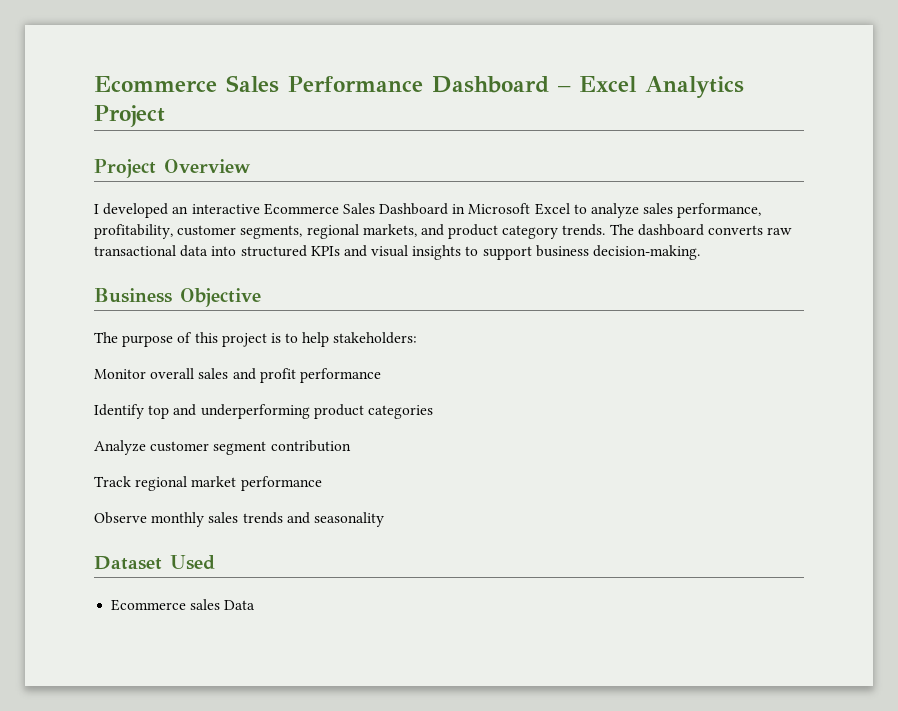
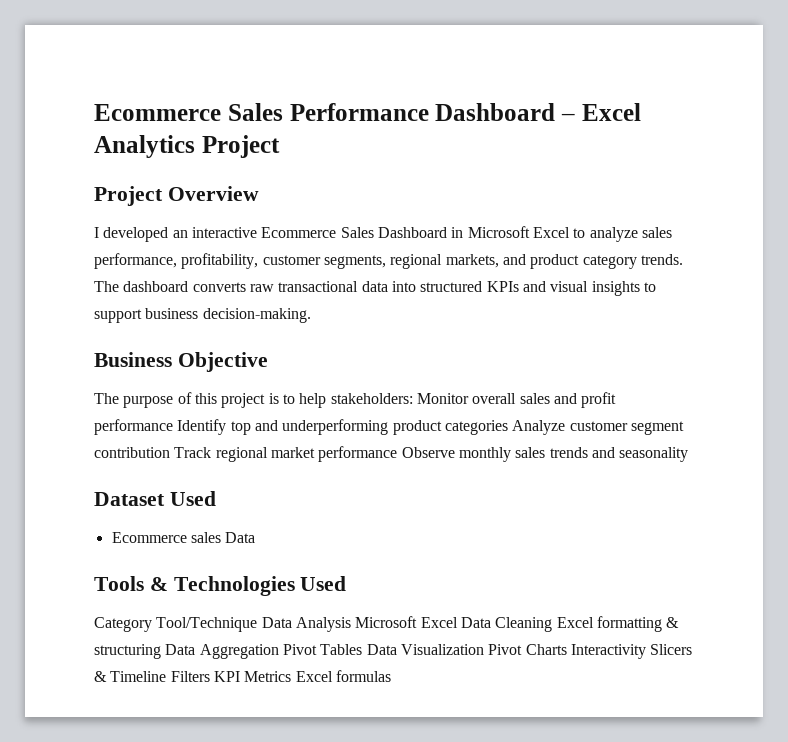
(418, 338) // -> (413, 398) none
(381, 375) // -> (173, 427) none
(433, 412) // -> (508, 427) none
(351, 446) // -> (170, 452) none
(322, 483) // -> (398, 454) none
(256, 605) none -> [94,576,347,596] [94,616,680,632] [94,644,693,659] [94,670,391,682] // Tools & Technologies Used // Category Tool/Technique Data Analysis Microsoft Excel Data Cleaning Excel formatting & structuring Data Aggregation Pivot Tables Data Visualization Pivot Charts Interactivity Slicers & Timeline Filters KPI Metrics Excel formulas

